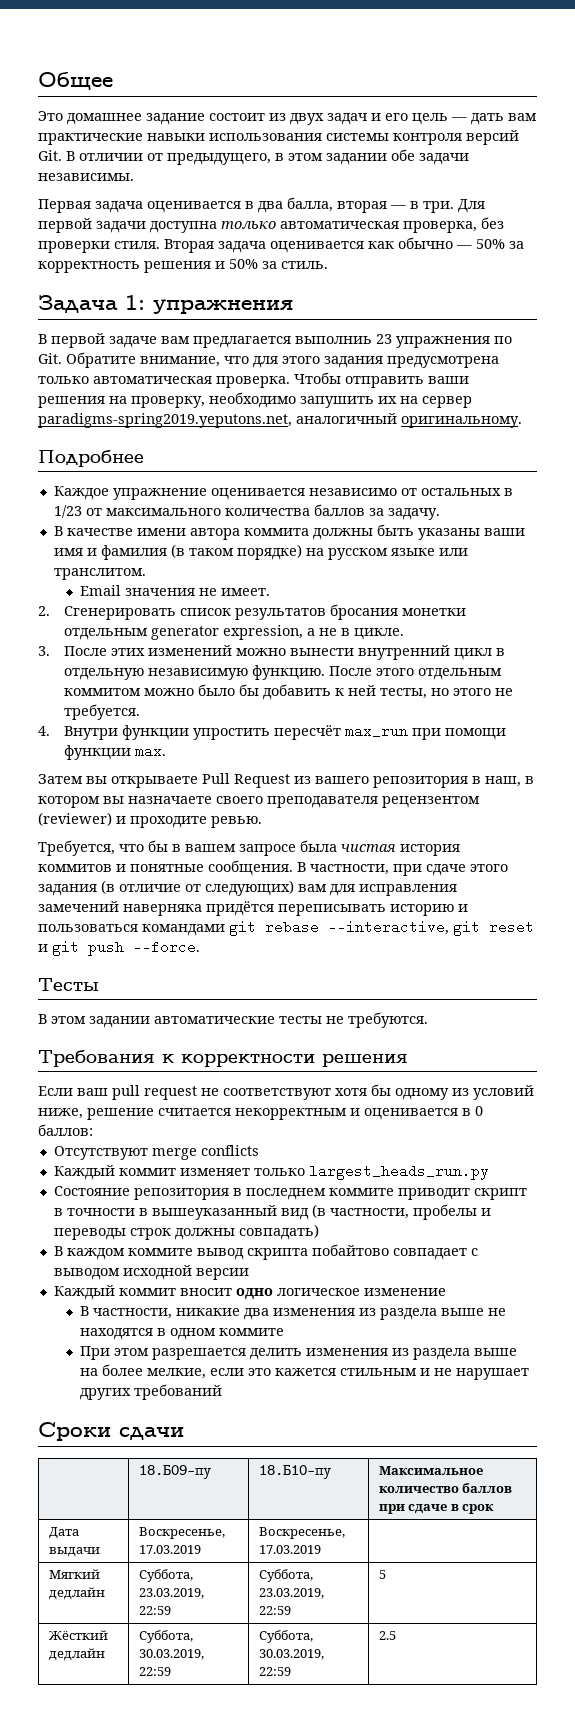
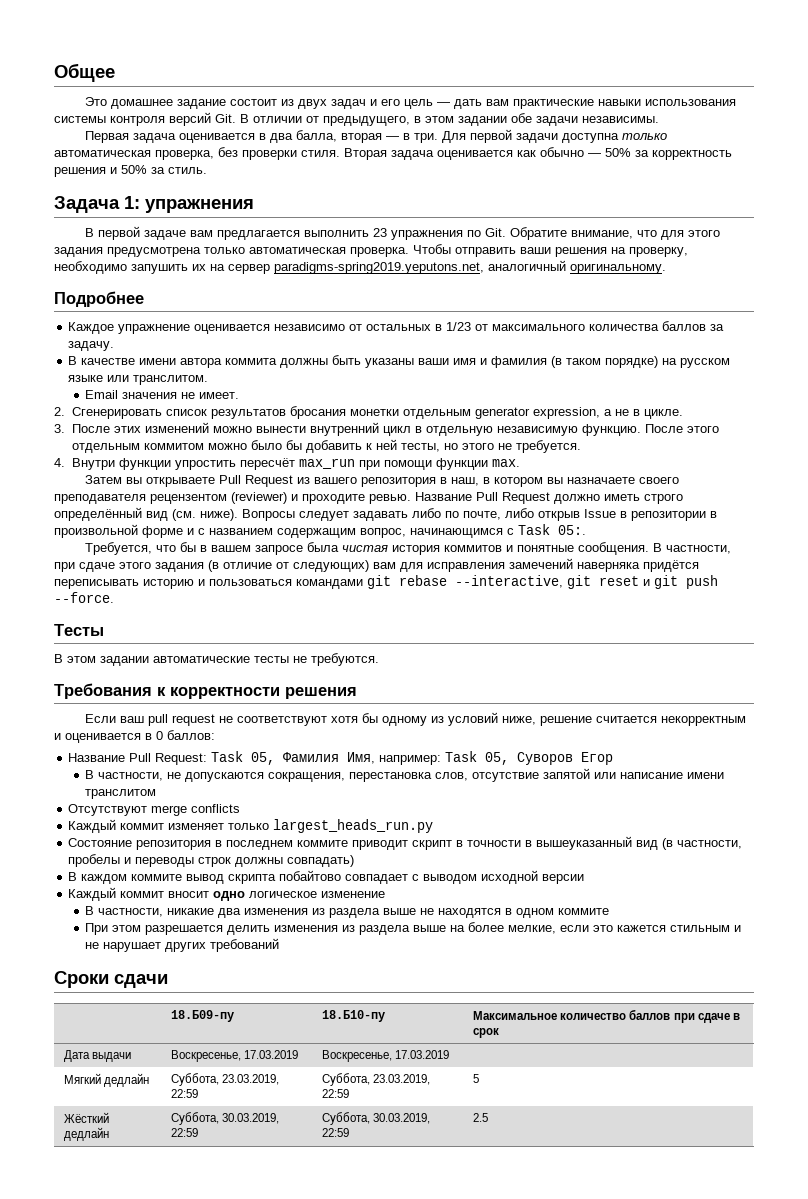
[295,336,372,344] выполниь -> [303,230,369,237] выполнить
(262, 822) none -> [415,492,683,504] [54,507,717,521] [54,524,586,538] Название Pull Request должно иметь строго определённый вид (см. ниже). Вопросы следует задавать либо по почте, либо открыв Issue в репозитории в произвольной форме и с названием содержащим вопрос, начинающимся с Task 05:.
(93, 1130) none -> [68,751,614,765] [85,768,725,782] [85,789,157,799] // Название Pull Request: Task 05, Фамилия Имя, например: Task 05, Суворов Егор // В частности, не допускаются сокращения, перестановка слов, отсутствие запятой или написание имени транслитом

